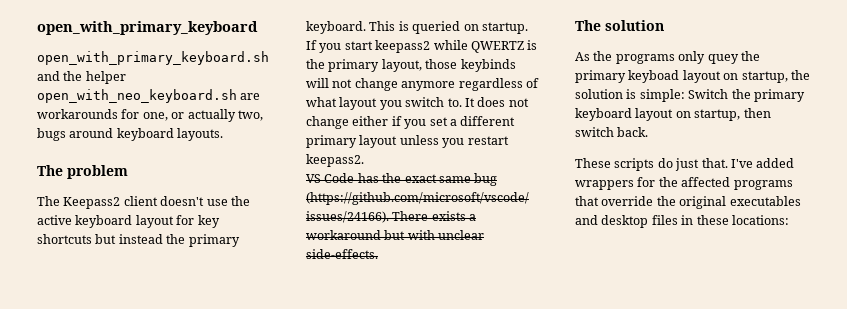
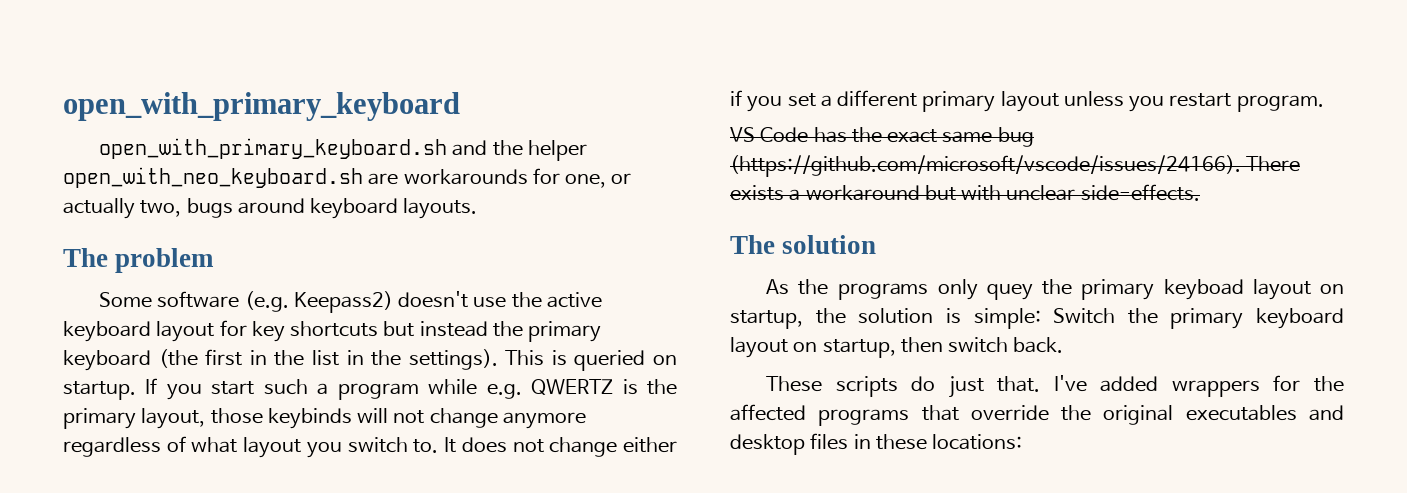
[37,196,158,209] The Keepass2 client -> [99,291,393,313] Some software (e.g. Keepass2)
[306,21,366,34] keyboard. -> [63,349,498,371] keyboard (the first in the list in the settings).
[375,40,468,53] keepass2 while -> [263,379,522,400] such a program while e.g.
[306,154,364,167] keepass2. -> [1236,95,1324,112] program.

